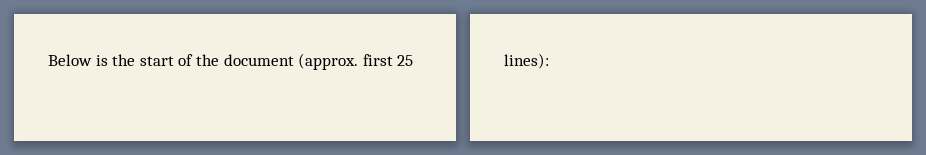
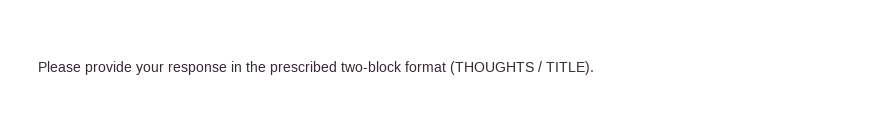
[48,53,549,70] Below is the start of the document (approx. first 25 lines): -> [38,61,594,75] Please provide your response in the prescribed two-block format (THOUGHTS / TITLE).

